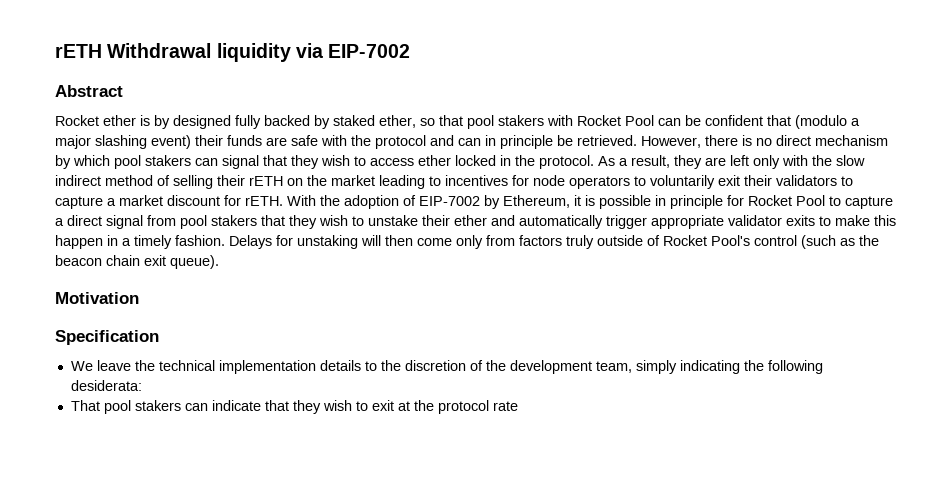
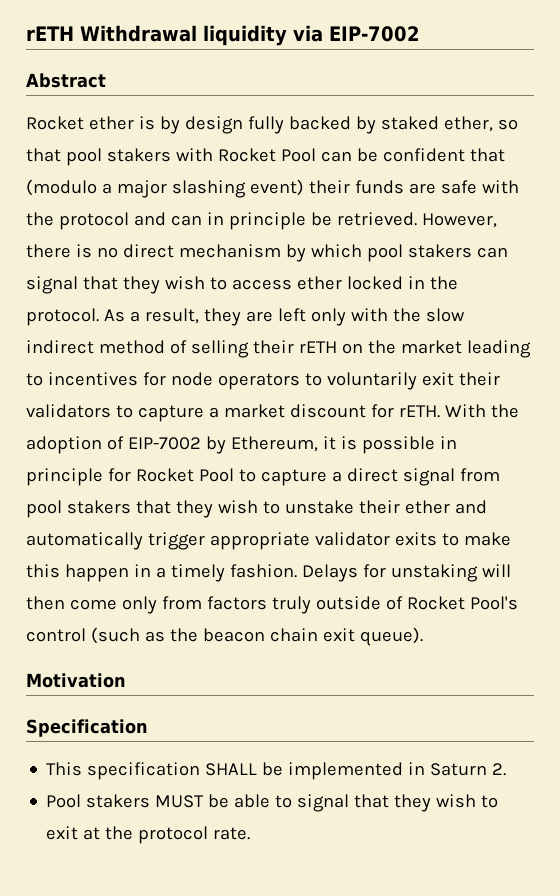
[173,115,231,129] designed -> [184,116,243,134] design
[70,360,823,374] [70,380,142,391] [70,400,261,414] We leave the technical implementation details to the discretion of the development team, simply indicating the following desiderata: // That pool stakers can indicate -> [46,762,507,780] [46,794,350,812] This specification SHALL be implemented in Saturn 2. // Pool stakers MUST be able to signal
[492,401,518,411] rate -> [213,827,251,840] rate.

